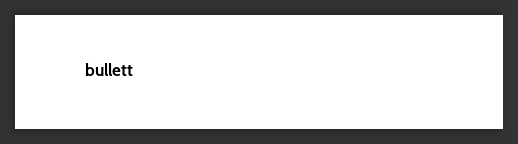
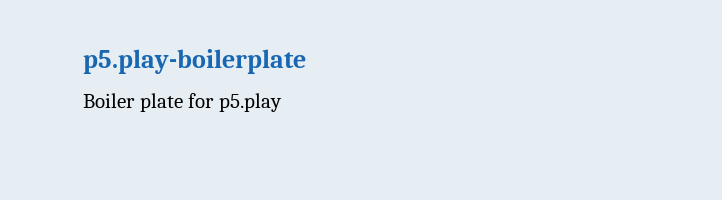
[85,63,133,76] bullett -> [83,49,306,74] [83,93,282,112] p5.play-boilerplate // Boiler plate for p5.play

